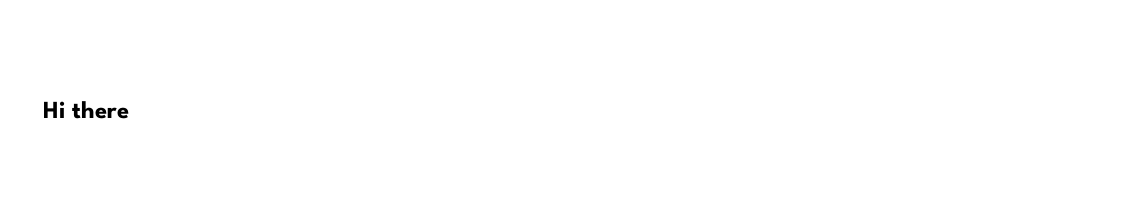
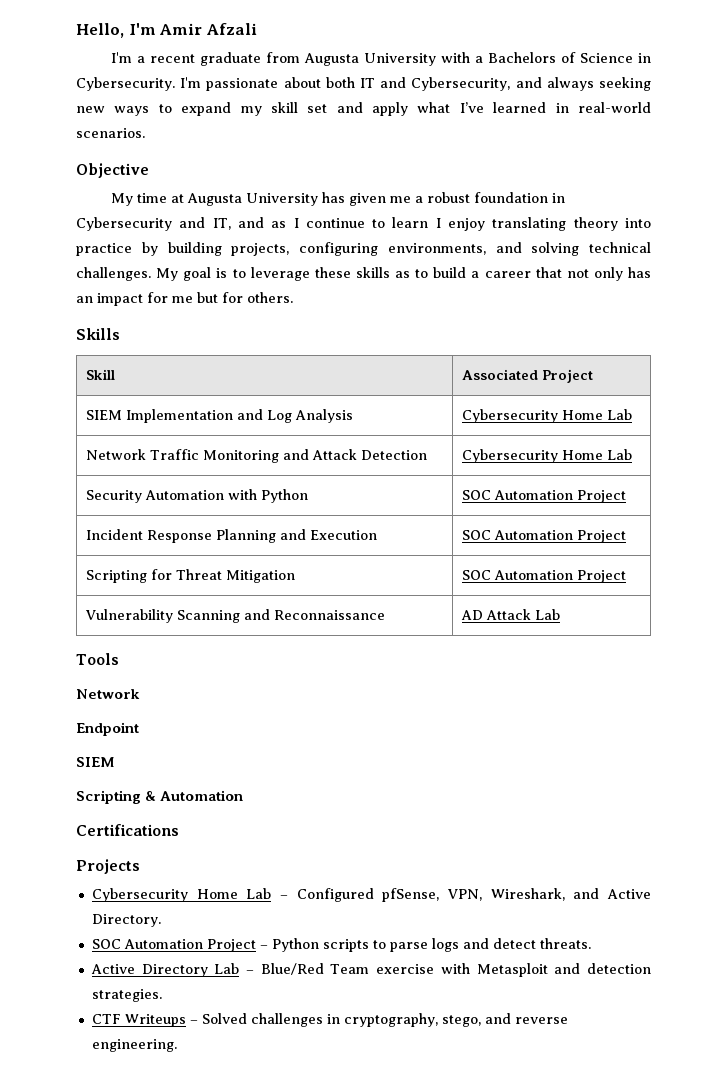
[43,101,129,119] Hi there -> [76,23,257,38] [110,52,651,66] [76,77,651,91] [76,102,651,116] [76,128,145,138] [76,163,149,178] [110,192,565,206] [76,217,652,231] [76,242,651,256] [76,267,651,281] [76,292,293,306] [76,328,120,340] [86,369,116,380] [462,369,594,383] [86,409,354,423] [462,409,633,423] [86,449,428,463] [462,449,633,463] [86,489,309,503] [462,490,627,503] [86,529,378,543] [462,530,627,543] [86,569,296,583] [462,570,627,583] [85,609,386,623] [461,609,561,620] [76,653,119,665] [76,689,140,699] [76,722,139,736] [76,757,115,767] [76,790,244,804] [76,824,179,836] [76,859,140,874] [91,888,651,902] [91,914,161,927] [91,938,591,952] [90,963,651,977] [91,989,162,1002] [91,1013,568,1027] [91,1039,177,1052] Hello, I'm Amir Afzali // I'm a recent graduate from Augusta University with a Bachelors of Science in Cybersecurity. I'm passionate about both IT and Cybersecurity, and always seeking new ways to expand my skill set and apply what I’ve learned in real-world scenarios. // Objective // My time at Augusta University has given me a robust foundation in Cybersecurity and IT, and as I continue to learn I enjoy translating theory into practice by building projects, configuring environments, and solving technical challenges. My goal is to leverage these skills as to build a career that not only has an impact for me but for others. // Skills // Skill | Associated Project // SIEM Implementation and Log Analysis | Cybersecurity Home Lab // Network Traffic Monitoring and Attack Detection | Cybersecurity Home Lab // Security Automation with Python | SOC Automation Project // Incident Response Planning and Execution | SOC Automation Project // Scripting for Threat Mitigation | SOC Automation Project // Vulnerability Scanning and Reconnaissance | AD Attack Lab // Tools // Network // Endpoint // SIEM // Scripting & Automation // Certifications // Projects // Cybersecurity Home Lab – Configured pfSense, VPN, Wireshark, and Active Directory. // SOC Automation Project – Python scripts to parse logs and detect threats. // Active Directory Lab – Blue/Red Team exercise with Metasploit and detection strategies. // CTF Writeups – Solved challenges in cryptography, stego, and reverse engineering.

